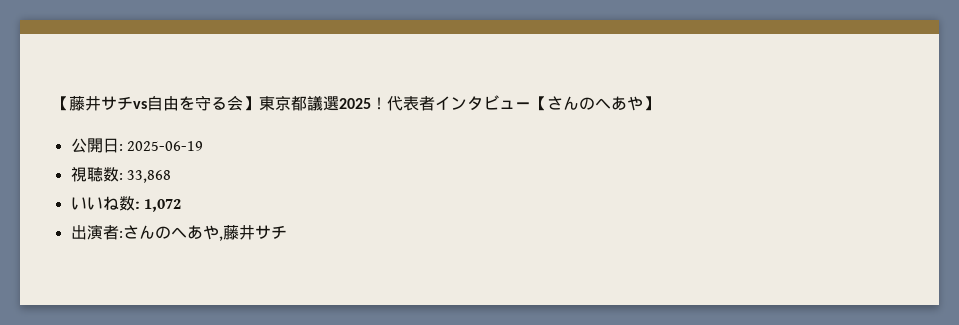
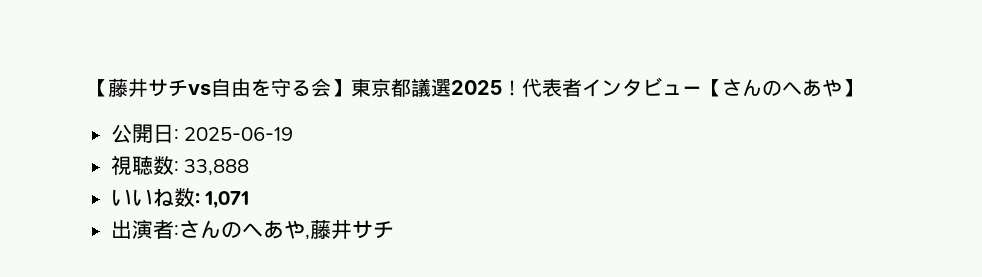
[126,170,171,183] 33,868 -> [184,159,250,176] 33,888
[143,199,181,212] 1,072 -> [204,191,250,209] 1,071

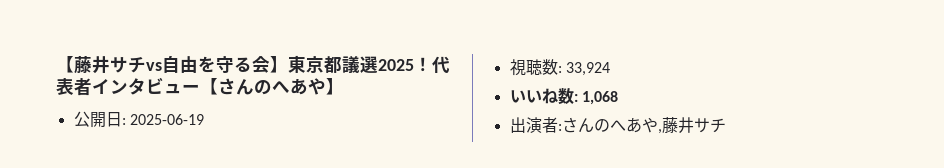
[184,159,250,176] 33,888 -> [565,62,610,76] 33,924
[204,191,250,209] 1,071 -> [581,91,618,105] 1,068

